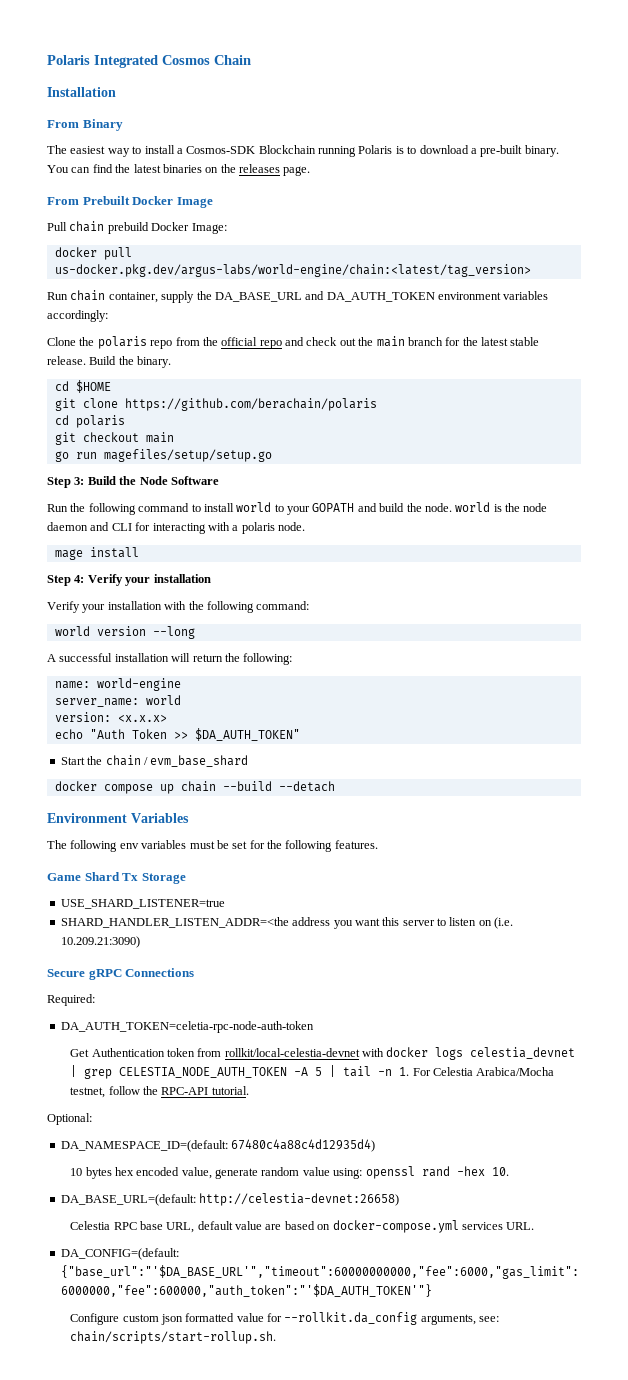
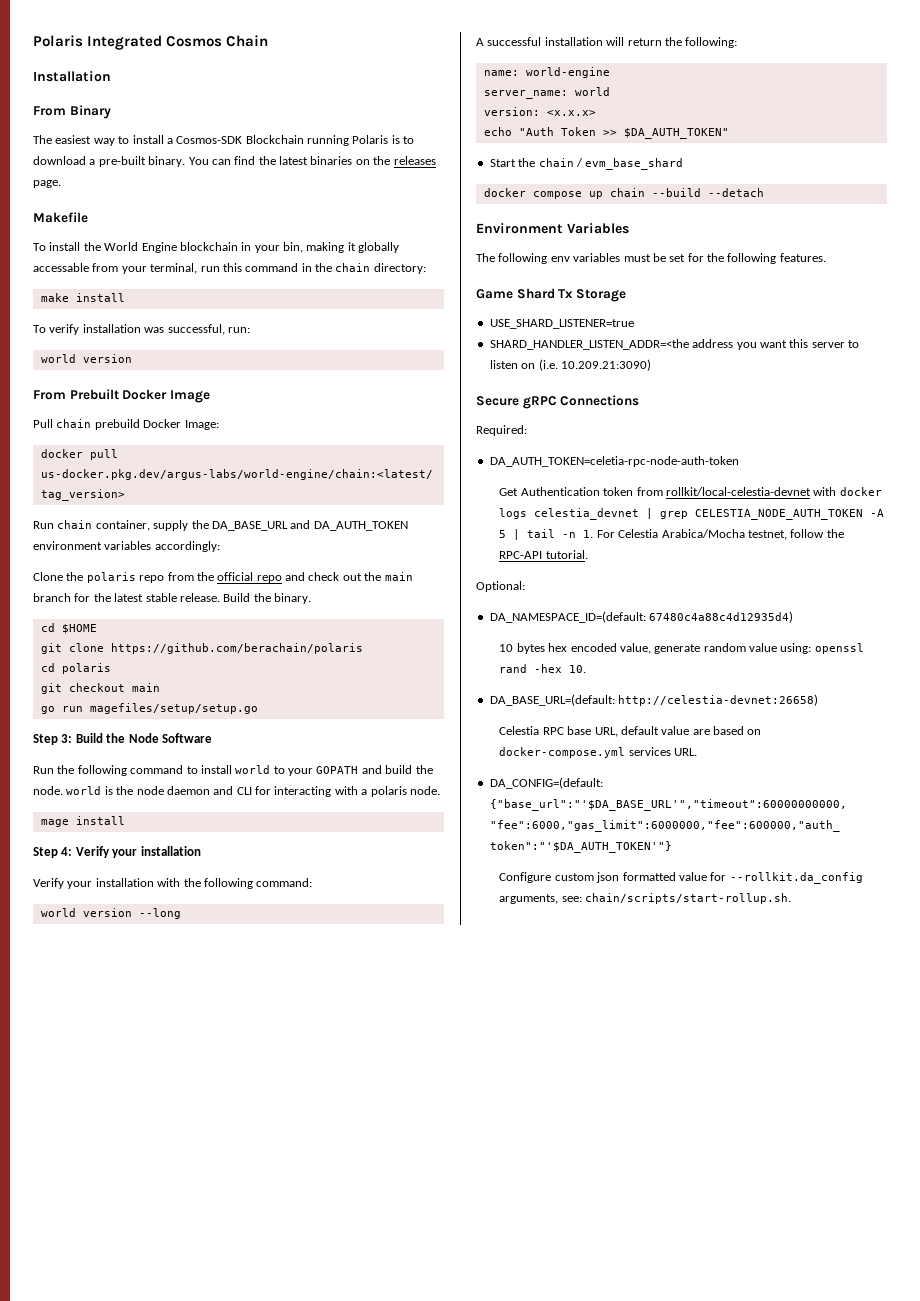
(311, 171) none -> [33,212,88,223] [33,242,400,253] [33,263,426,274] [40,293,125,302] [33,324,250,335] [40,354,132,363] // Makefile // To install the World Engine blockchain in your bin, making it globally accessable from your terminal, run this command in the chain directory: // make install // To verify installation was successful, run: // world version

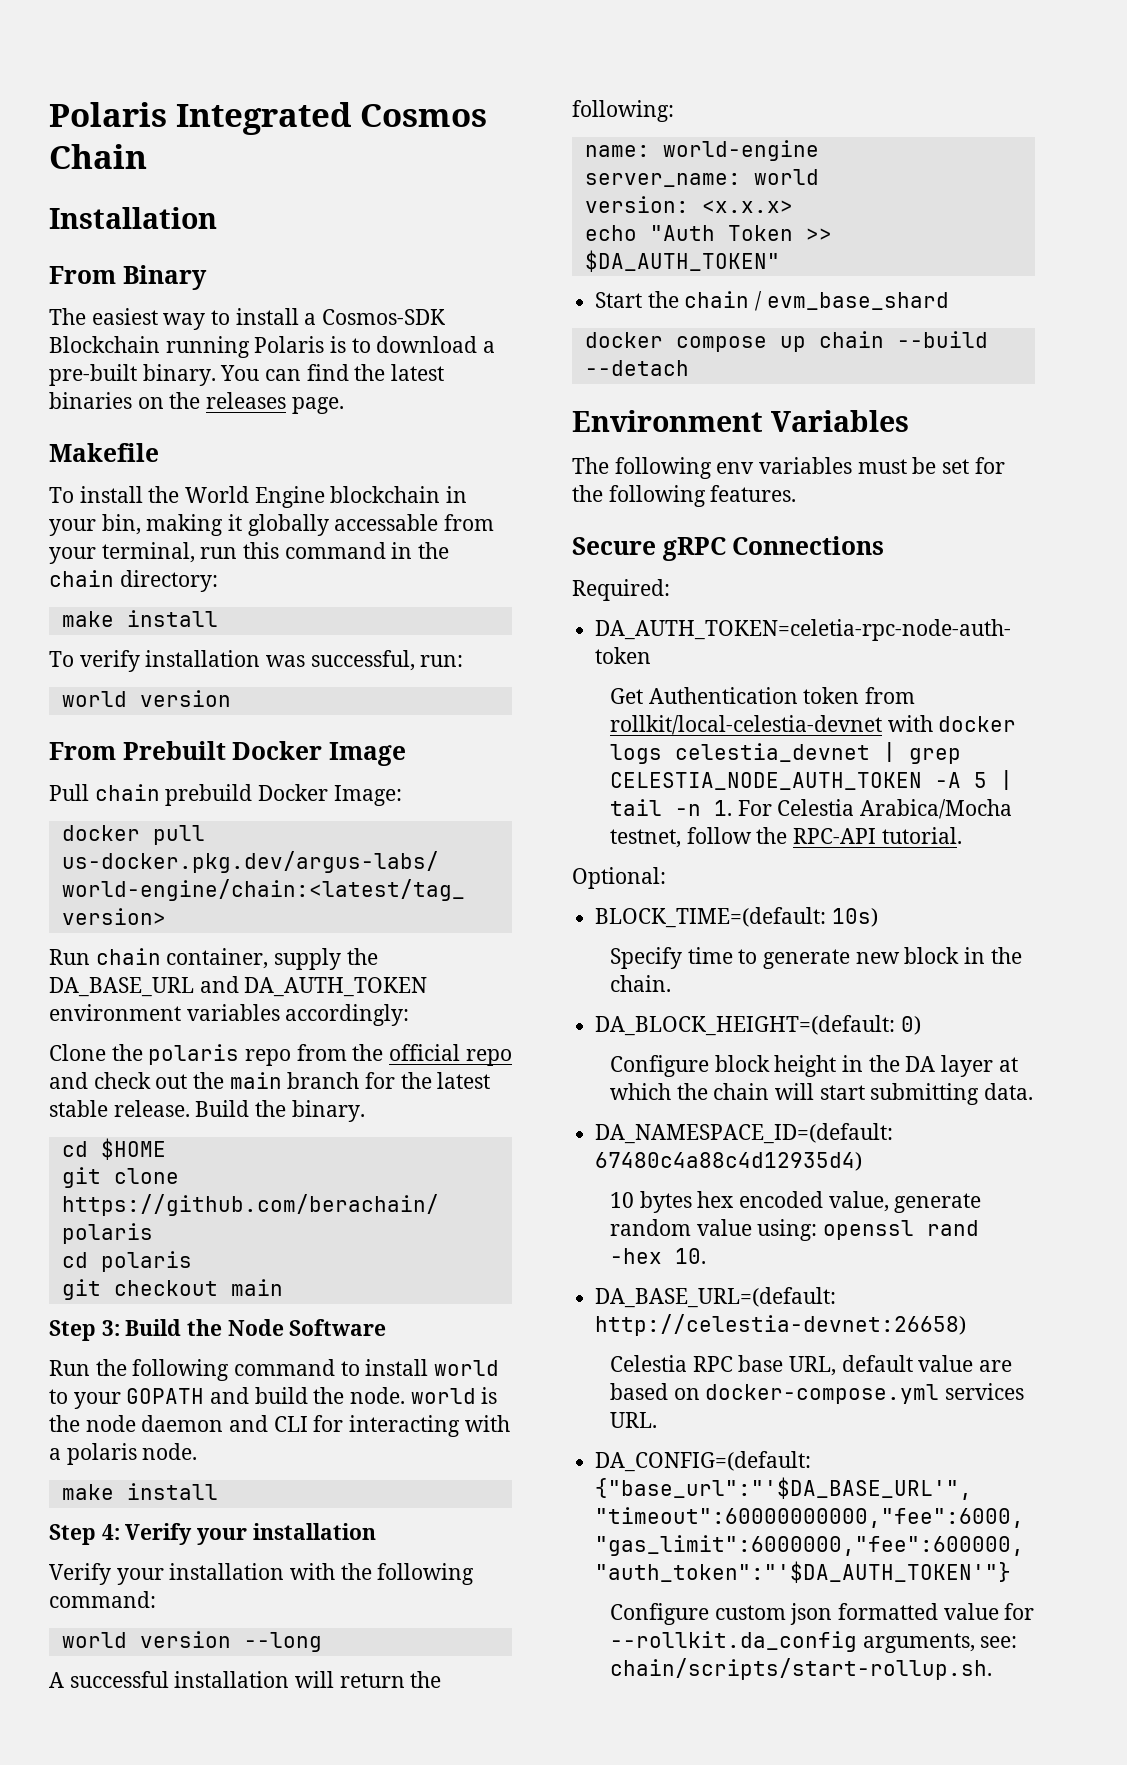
[40,703,258,714] // go run magefiles/setup/setup.go -> (283, 1287) none
[40,819,69,827] mage -> [61,1484,114,1500] make
[476,288,626,302] [489,319,634,329] [489,339,859,350] [489,359,651,371] // Game Shard Tx Storage // USE_SHARD_LISTENER=true // SHARD_HANDLER_LISTEN_ADDR=<the address you want this server to listen on (i.e. 10.209.21:3090) -> (797, 493) none
(525, 586) none -> [595,907,878,928] [610,947,1022,969] [610,975,672,992] [595,1015,921,1036] [610,1055,1018,1077] [610,1083,1034,1105] // BLOCK_TIME=(default: 10s) // Specify time to generate new block in the chain. // DA_BLOCK_HEIGHT=(default: 0) // Configure block height in the DA layer at which the chain will start submitting data.

